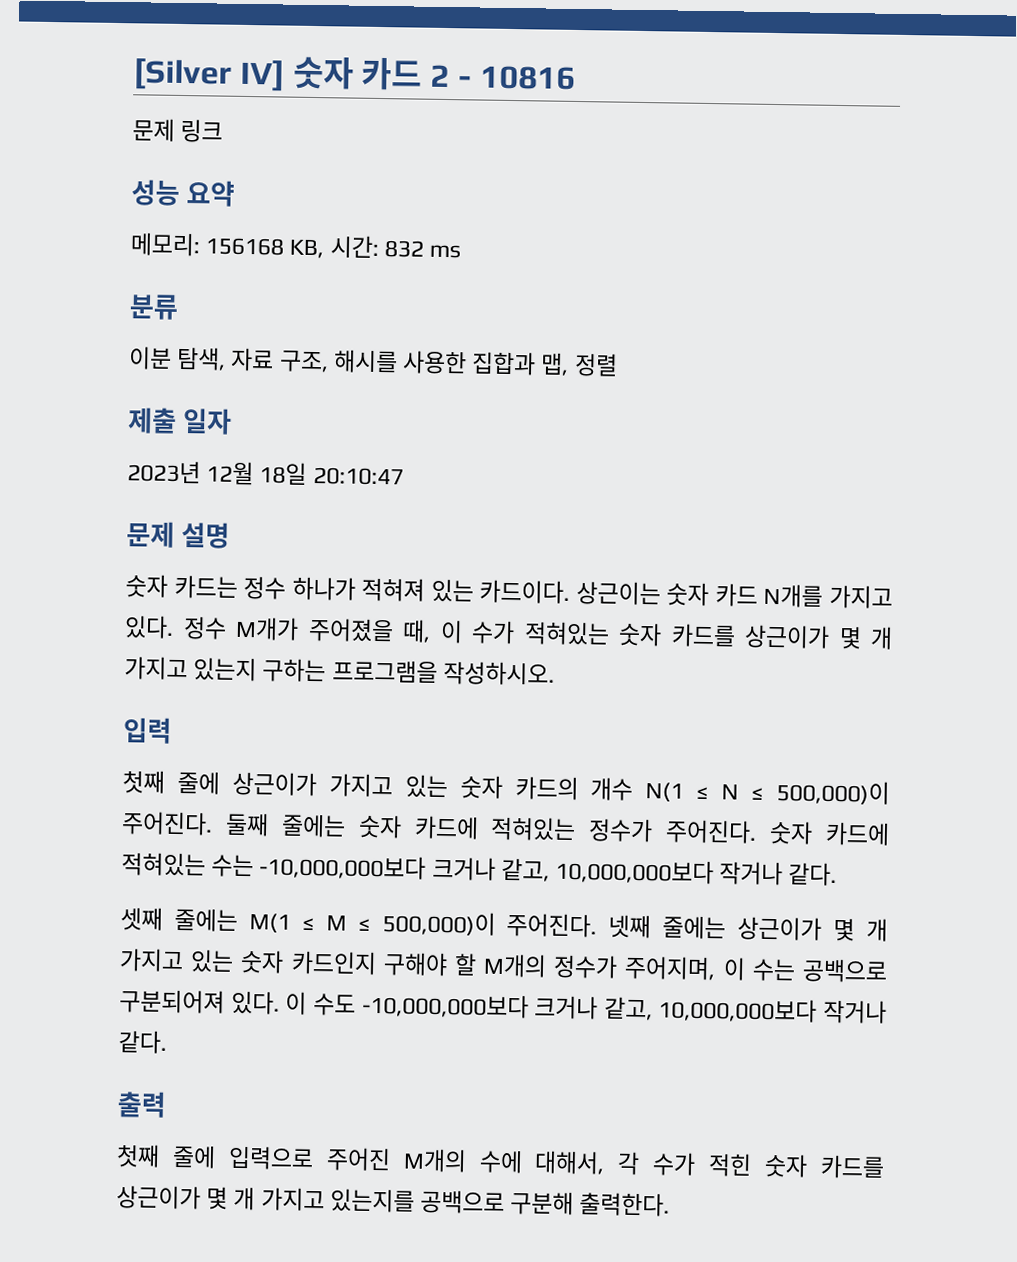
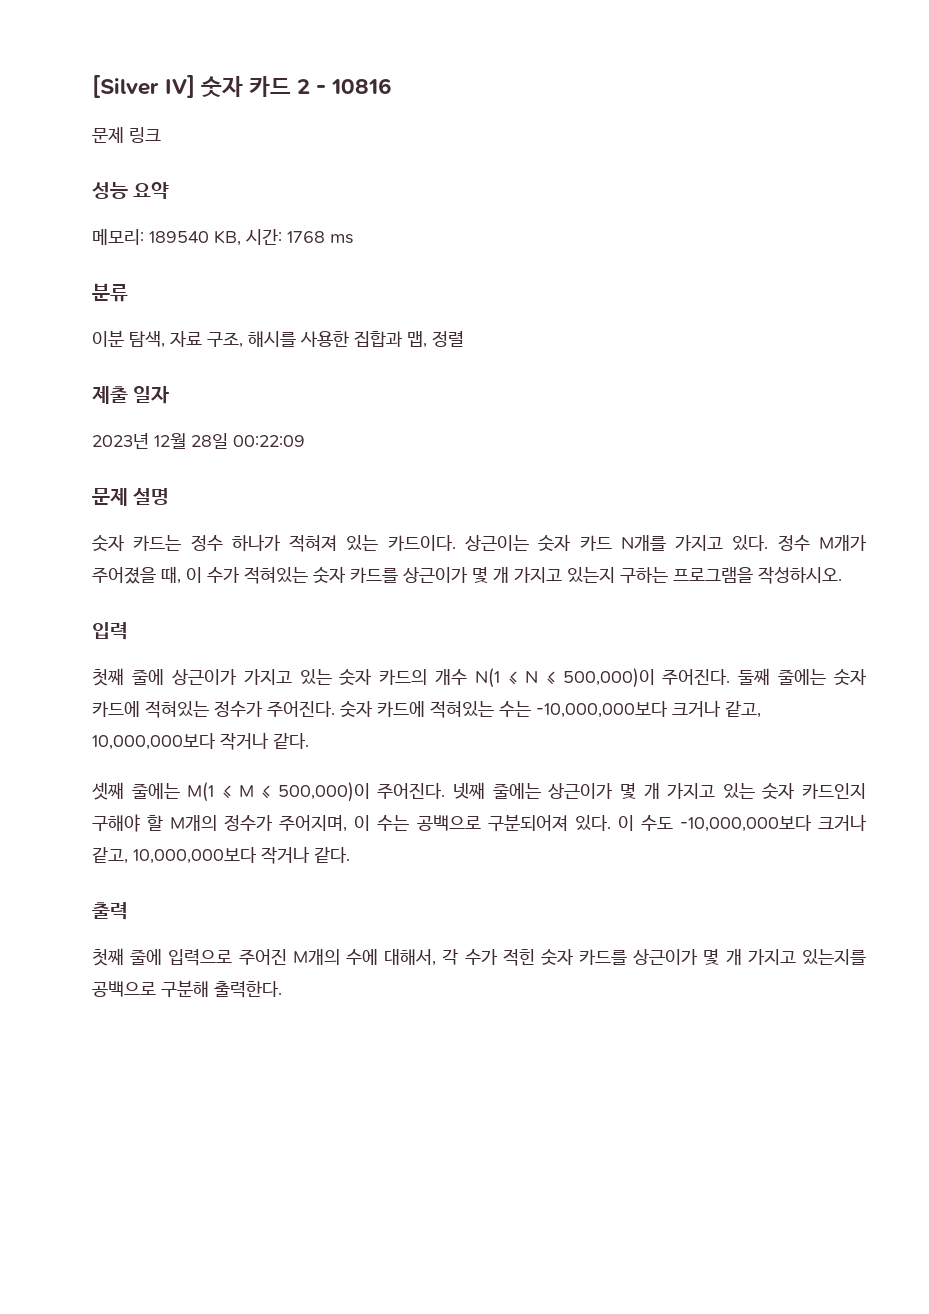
[205,237,285,256] 156168 -> [149,231,209,243] 189540
[383,240,424,258] 832 -> [287,231,325,243] 1768
[259,462,404,486] 18일 20:10:47 -> [191,433,305,449] 28일 00:22:09

